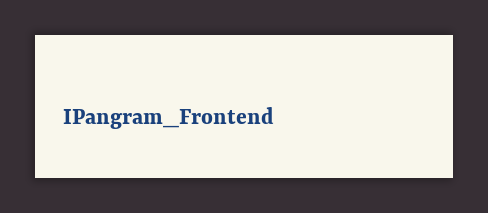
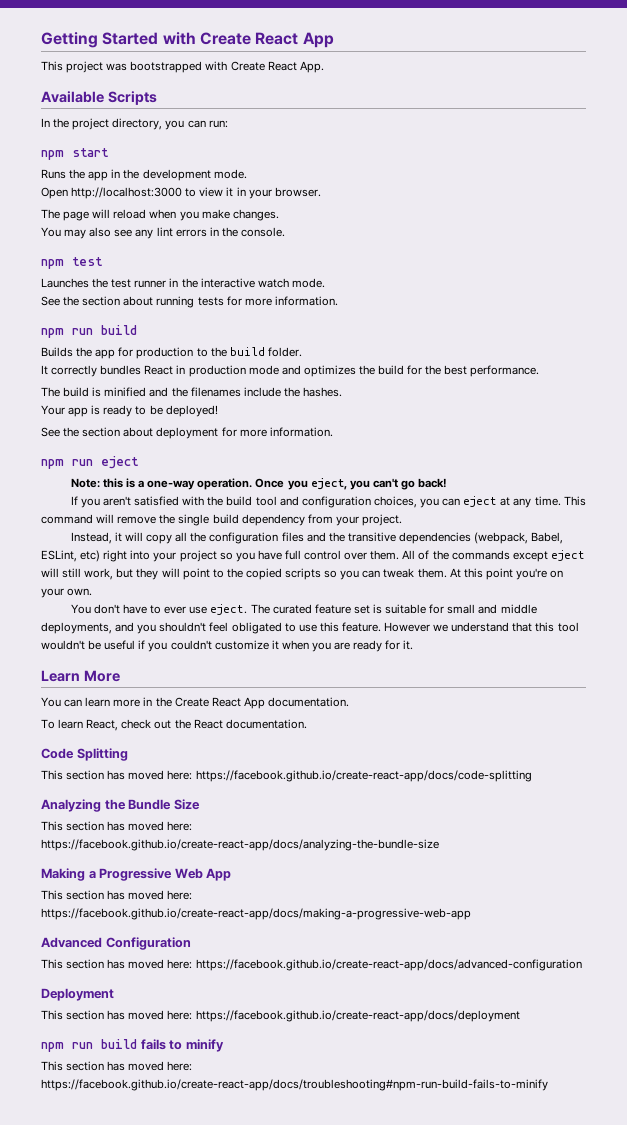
[63,107,274,129] IPangram_Frontend -> [41,32,334,48] [41,61,324,73] [41,91,157,105] [41,118,228,130] [41,148,109,160] [41,169,247,181] [41,187,321,199] [41,209,279,221] [41,227,285,239] [41,257,103,269] [41,278,325,288] [41,296,338,308] [41,325,137,338] [41,347,302,359] [41,365,540,377] [41,387,342,397] [41,405,218,417] [41,427,333,439] [41,456,139,469] [70,478,448,490] [70,496,586,508] [41,514,402,526] [70,532,564,544] [41,550,585,562] [41,568,564,580] [41,588,93,598] [70,604,537,615] [41,622,579,634] [41,640,414,652] [41,670,120,682] [41,697,349,709] [41,719,307,731] [41,748,128,761] [41,770,532,782] [41,799,200,812] [41,821,193,831] [41,839,439,851] [41,868,232,881] [41,890,193,900] [41,908,471,920] [41,937,191,950] [41,959,582,971] [41,988,114,1001] [41,1010,520,1022] [41,1039,224,1052] [41,1061,193,1071] [41,1079,548,1091] Getting Started with Create React App // This project was bootstrapped with Create React App. // Available Scripts // In the project directory, you can run: // npm start // Runs the app in the development mode. // Open http://localhost:3000 to view it in your browser. // The page will reload when you make changes. // You may also see any lint errors in the console. // npm test // Launches the test runner in the interactive watch mode. // See the section about running tests for more information. // npm run build // Builds the app for production to the build folder. // It correctly bundles React in production mode and optimizes the build for the best performance. // The build is minified and the filenames include the hashes. // Your app is ready to be deployed! // See the section about deployment for more information. // npm run eject // Note: this is a one-way operation. Once you eject, you can't go back! // If you aren't satisfied with the build tool and configuration choices, you can eject at any time. This command will remove the single build dependency from your project. // Instead, it will copy all the configuration files and the transitive dependencies (webpack, Babel, ESLint, etc) right into your project so you have full control over them. All of the commands except eject will still work, but they will point to the copied scripts so you can tweak them. At this point you're on your own. // You don't have to ever use eject. The curated feature set is suitable for small and middle deployments, and you shouldn't feel obligated to use this feature. However we understand that this tool wouldn't be useful if you couldn't customize it when you are ready for it. // Learn More // You can learn more in the Create React App documentation. // To learn React, check out the React documentation. // Code Splitting // This section has moved here: https://facebook.github.io/create-react-app/docs/code-splitting // Analyzing the Bundle Size // This section has moved here: https://facebook.github.io/create-react-app/docs/analyzing-the-bundle-size // Making a Progressive Web App // This section has moved here: https://facebook.github.io/create-react-app/docs/making-a-progressive-web-app // Advanced Configuration // This section has moved here: https://facebook.github.io/create-react-app/docs/advanced-configuration // Deployment // This section has moved here: https://facebook.github.io/create-react-app/docs/deployment // npm run build fails to minify // This section has moved here: https://facebook.github.io/create-react-app/docs/troubleshooting#npm-run-build-fails-to-minify

